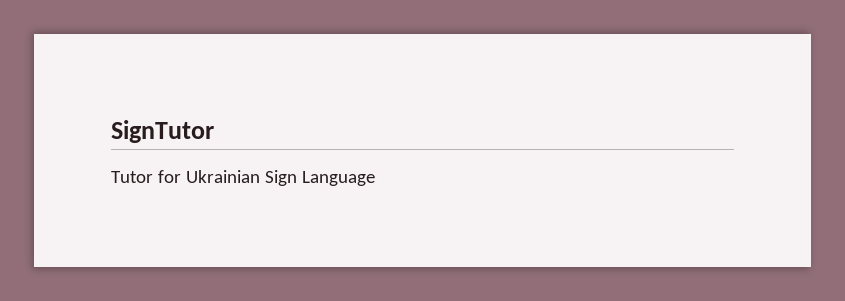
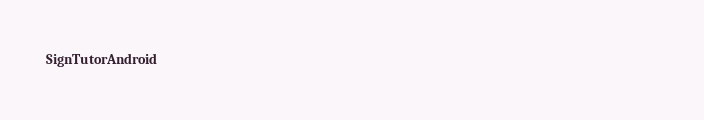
[111,120,214,143] [111,170,375,186] SignTutor // Tutor for Ukrainian Sign Language -> [46,53,157,67] SignTutorAndroid

